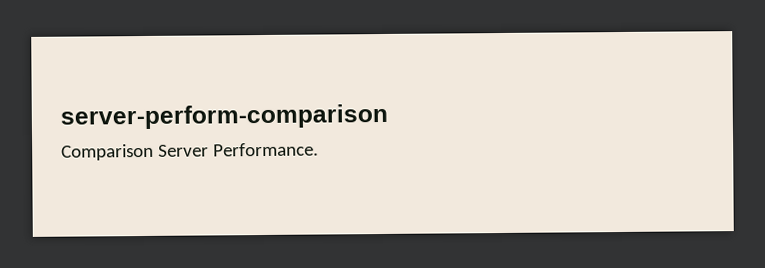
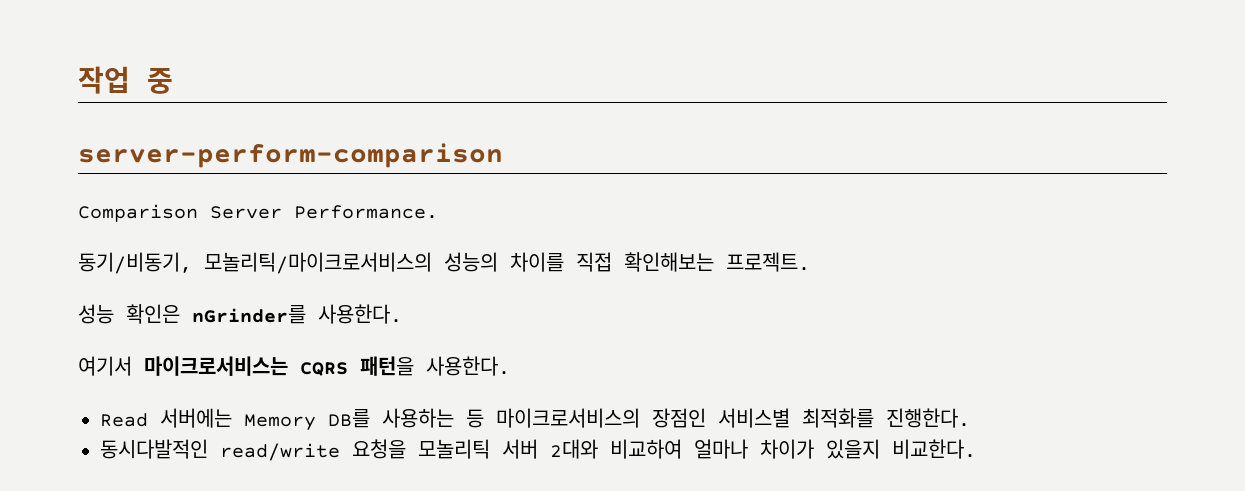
(60, 116) none -> [78,66,173,94] 작업 중 //
(319, 149) none -> [78,252,810,274] [78,304,402,324] [78,356,510,376] [100,408,970,431] [100,439,976,461] // 동기/비동기, 모놀리틱/마이크로서비스의 성능의 차이를 직접 확인해보는 프로젝트. // 성능 확인은 nGrinder를 사용한다. // 여기서 마이크로서비스는 CQRS 패턴을 사용한다. // Read 서버에는 Memory DB를 사용하는 등 마이크로서비스의 장점인 서비스별 최적화를 진행한다. // 동시다발적인 read/write 요청을 모놀리틱 서버 2대와 비교하여 얼마나 차이가 있을지 비교한다.

